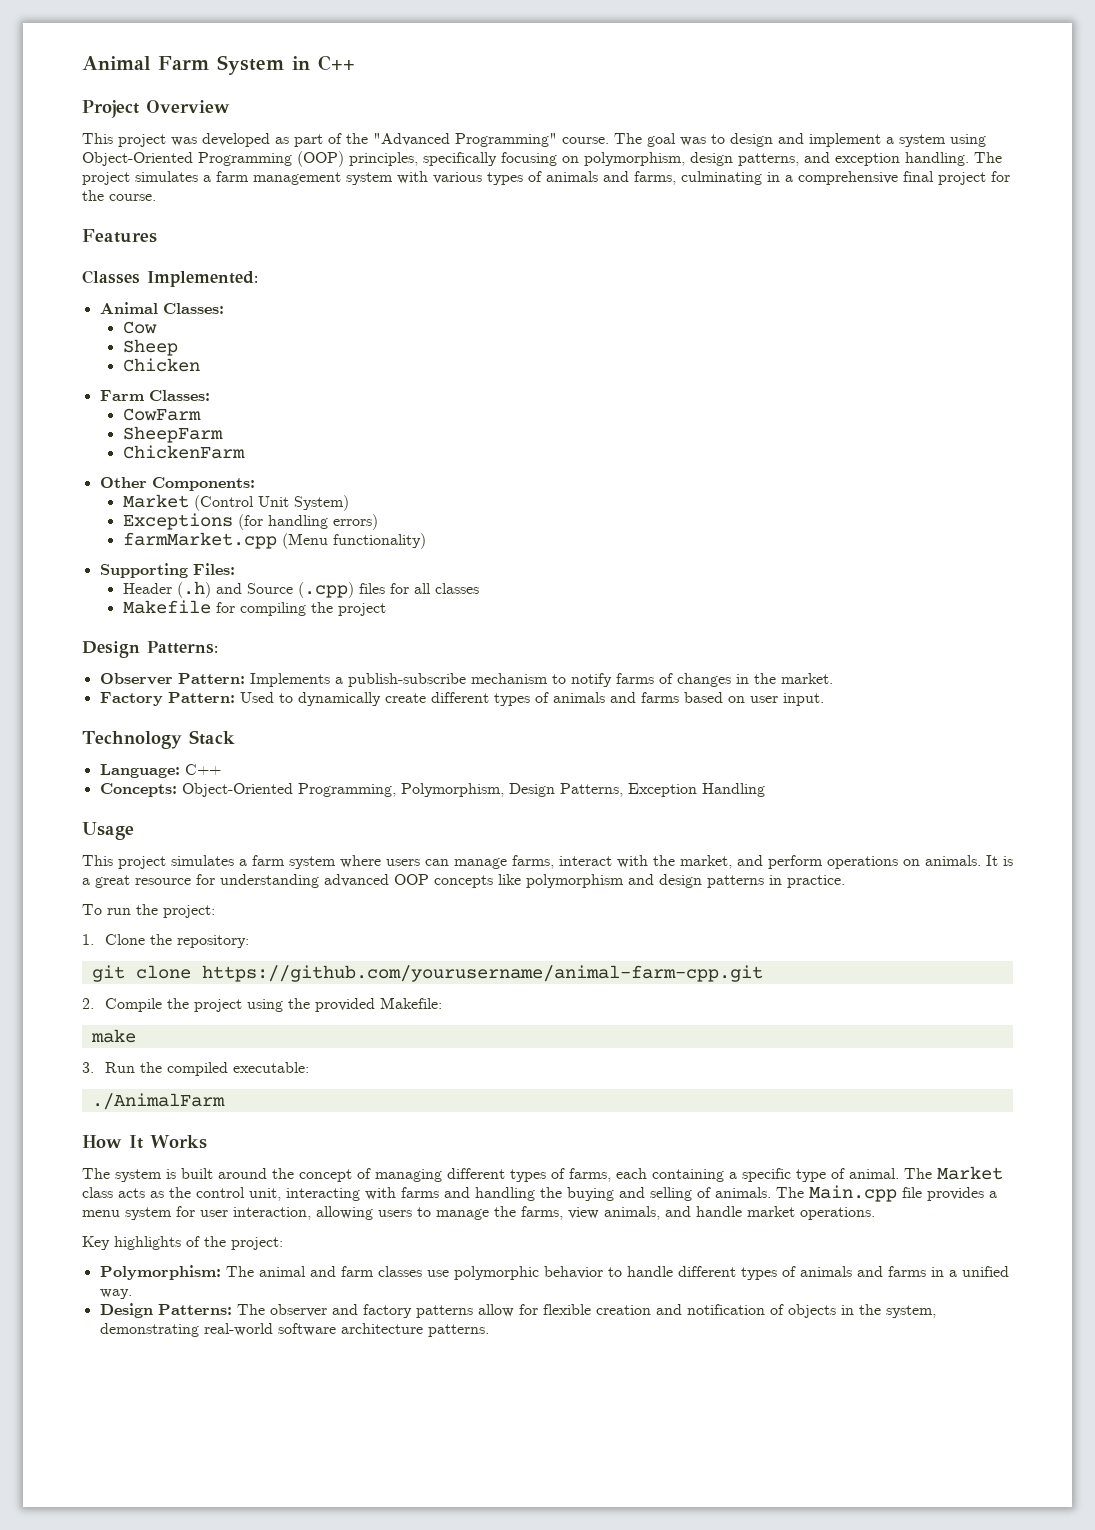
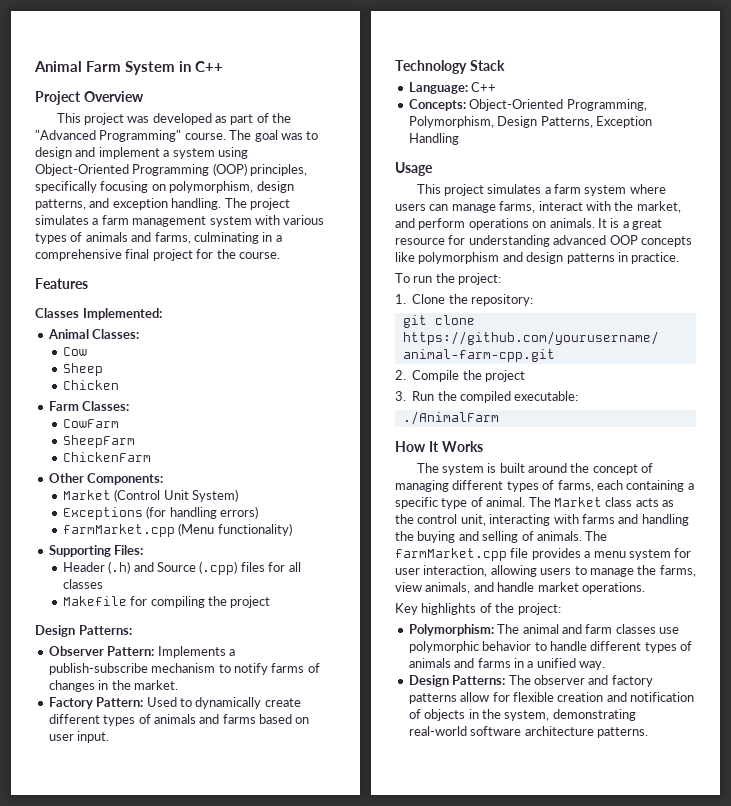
[247,997,443,1012] [90,1029,136,1043] using the provided Makefile: // make -> (525, 376) none
[809,1185,897,1202] Main.cpp -> [395,548,507,561] farmMarket.cpp

